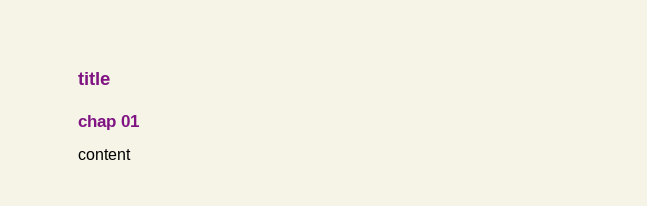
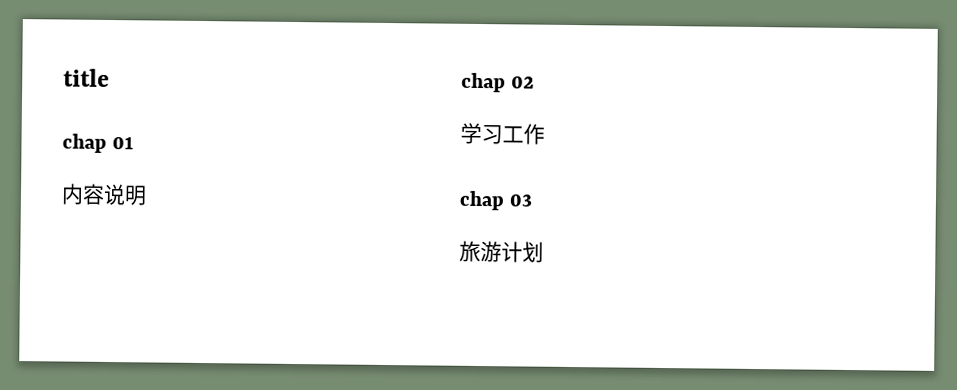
[78,149,131,160] content -> [61,183,147,206] [461,72,535,93] [460,122,545,145] [459,190,534,211] [459,240,544,263] 内容说明 // chap 02 // 学习工作 // chap 03 // 旅游计划

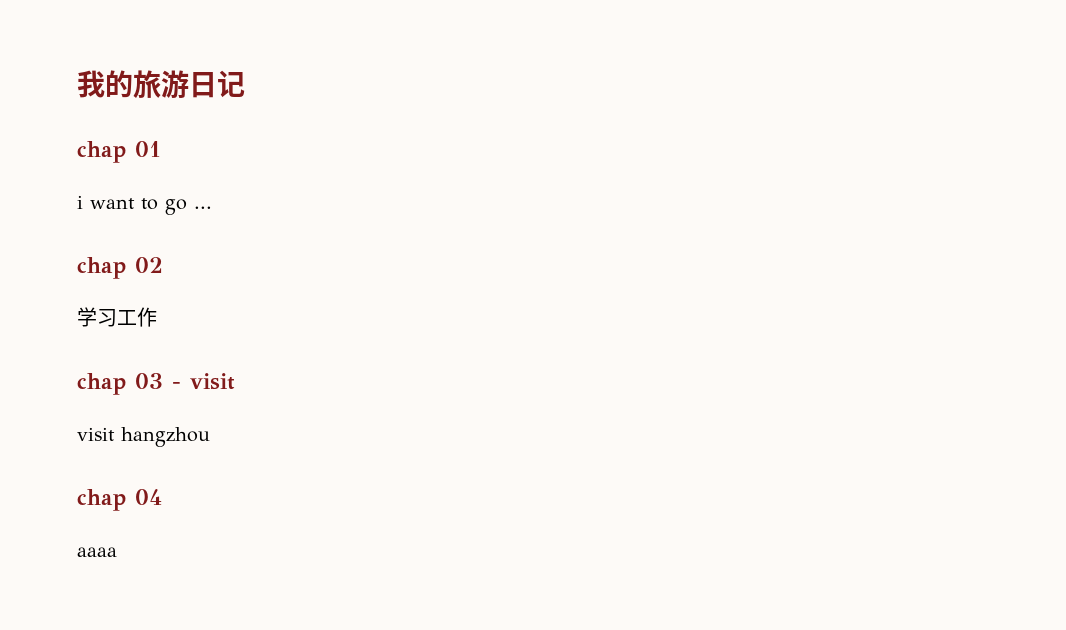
[63,68,110,87] title -> [77,70,245,98] 我的旅游日记
[61,183,147,206] 内容说明 -> [77,195,212,215] i want to go ...
[459,240,544,263] // 旅游计划 -> [172,373,235,390] [77,427,210,447] [77,489,162,511] [77,547,117,557] - visit // visit hangzhou // chap 04 // aaaa

